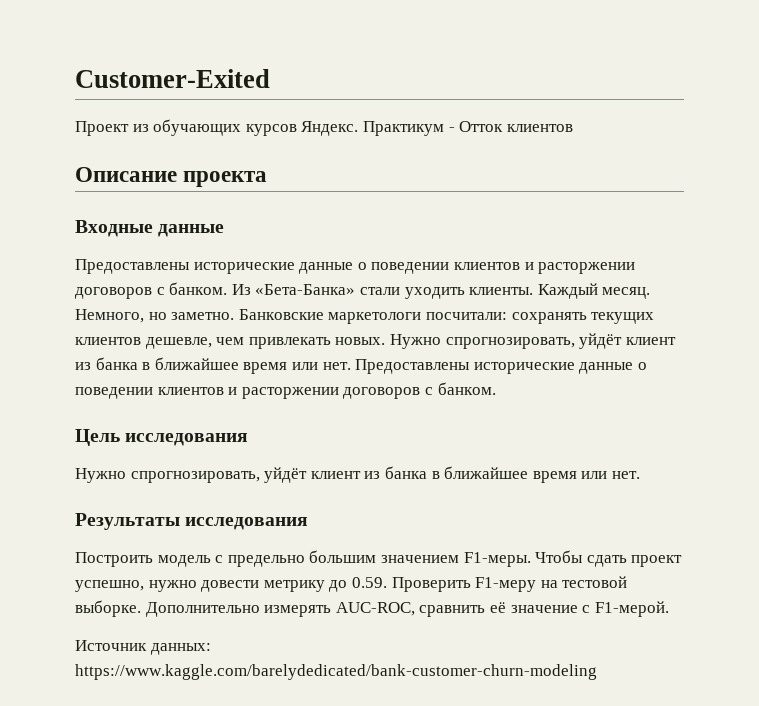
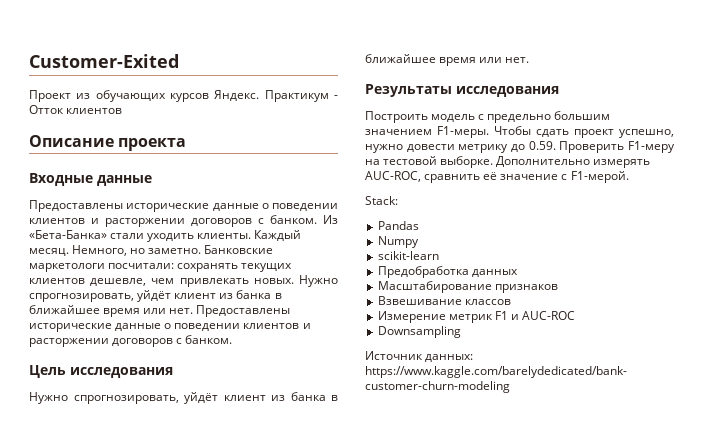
(669, 609) none -> [365,196,398,205] [377,221,419,230] [377,236,419,248] [377,251,439,260] [377,266,518,278] [377,281,558,293] [377,296,511,305] [377,311,576,323] [377,326,461,338] // Stack: // Pandas // Numpy // scikit-learn // Предобработка данных // Масштабирование признаков // Взвешивание классов // Измерение метрик F1 и AUC-ROC // Downsampling

